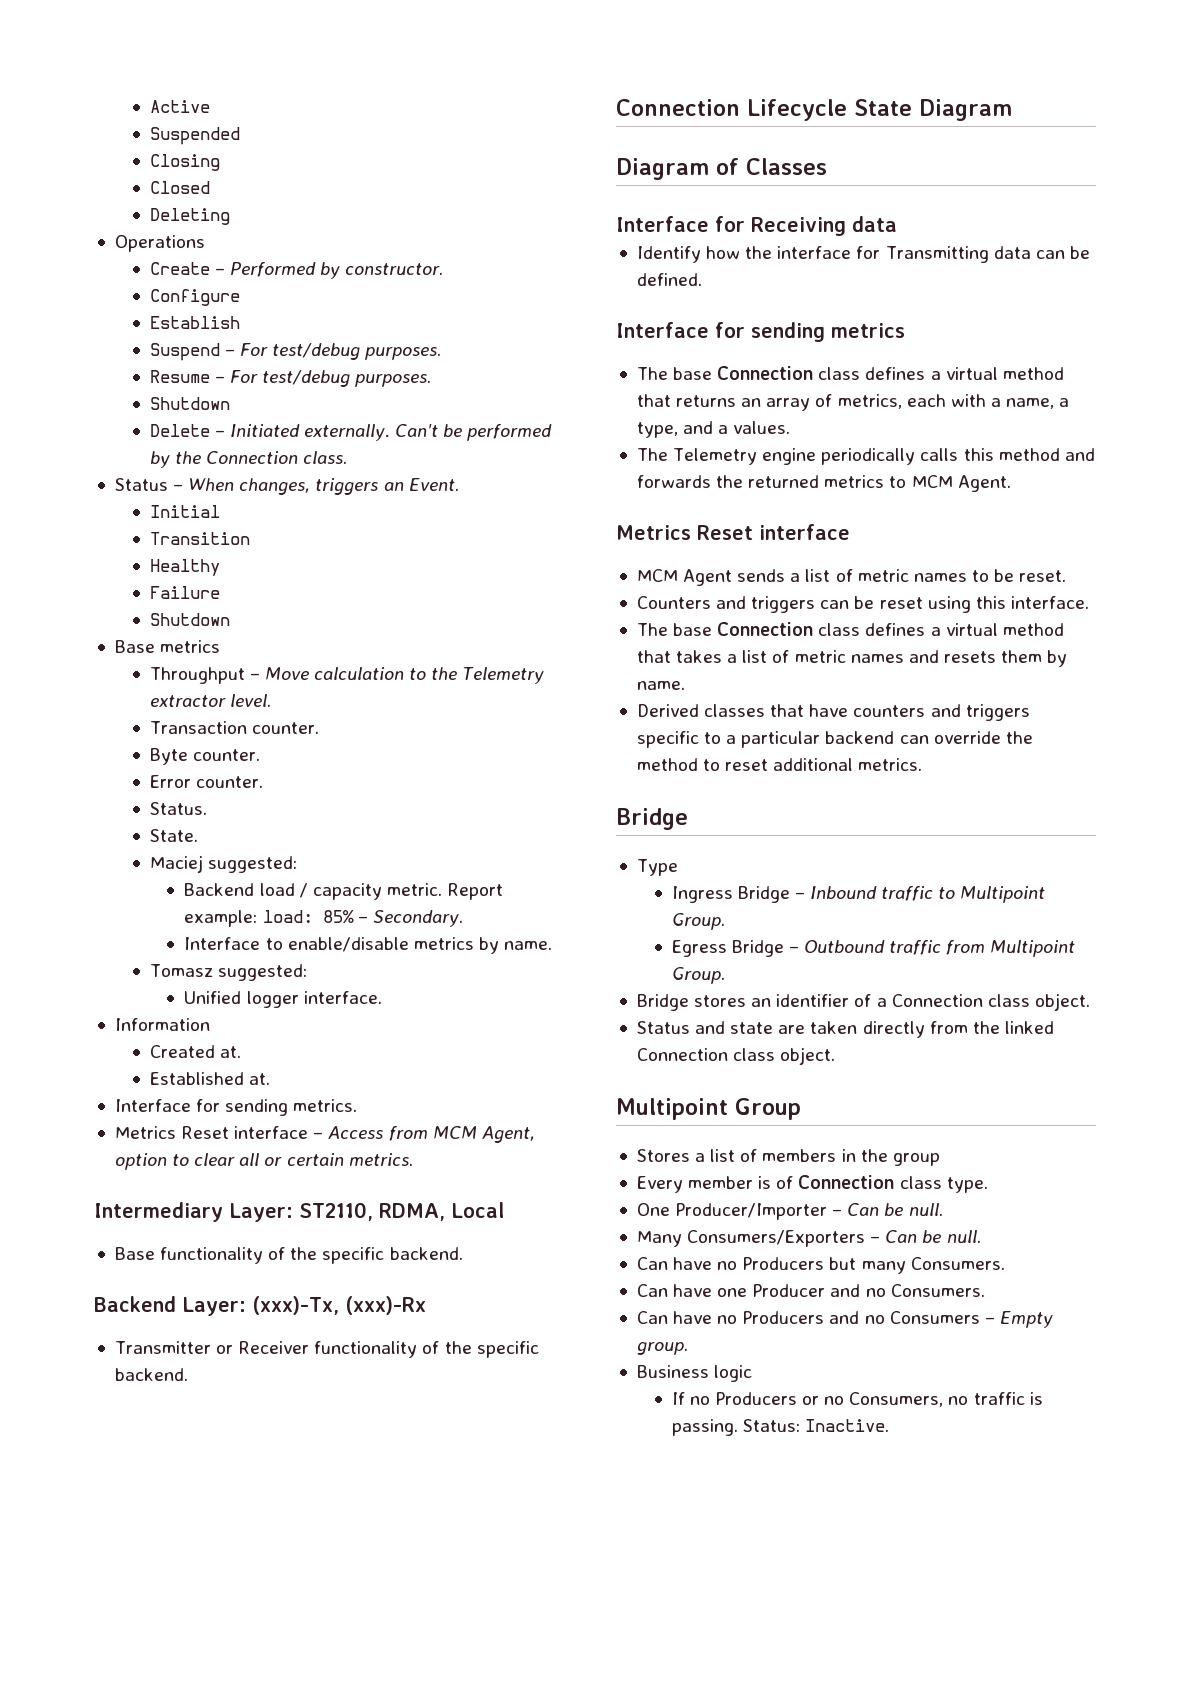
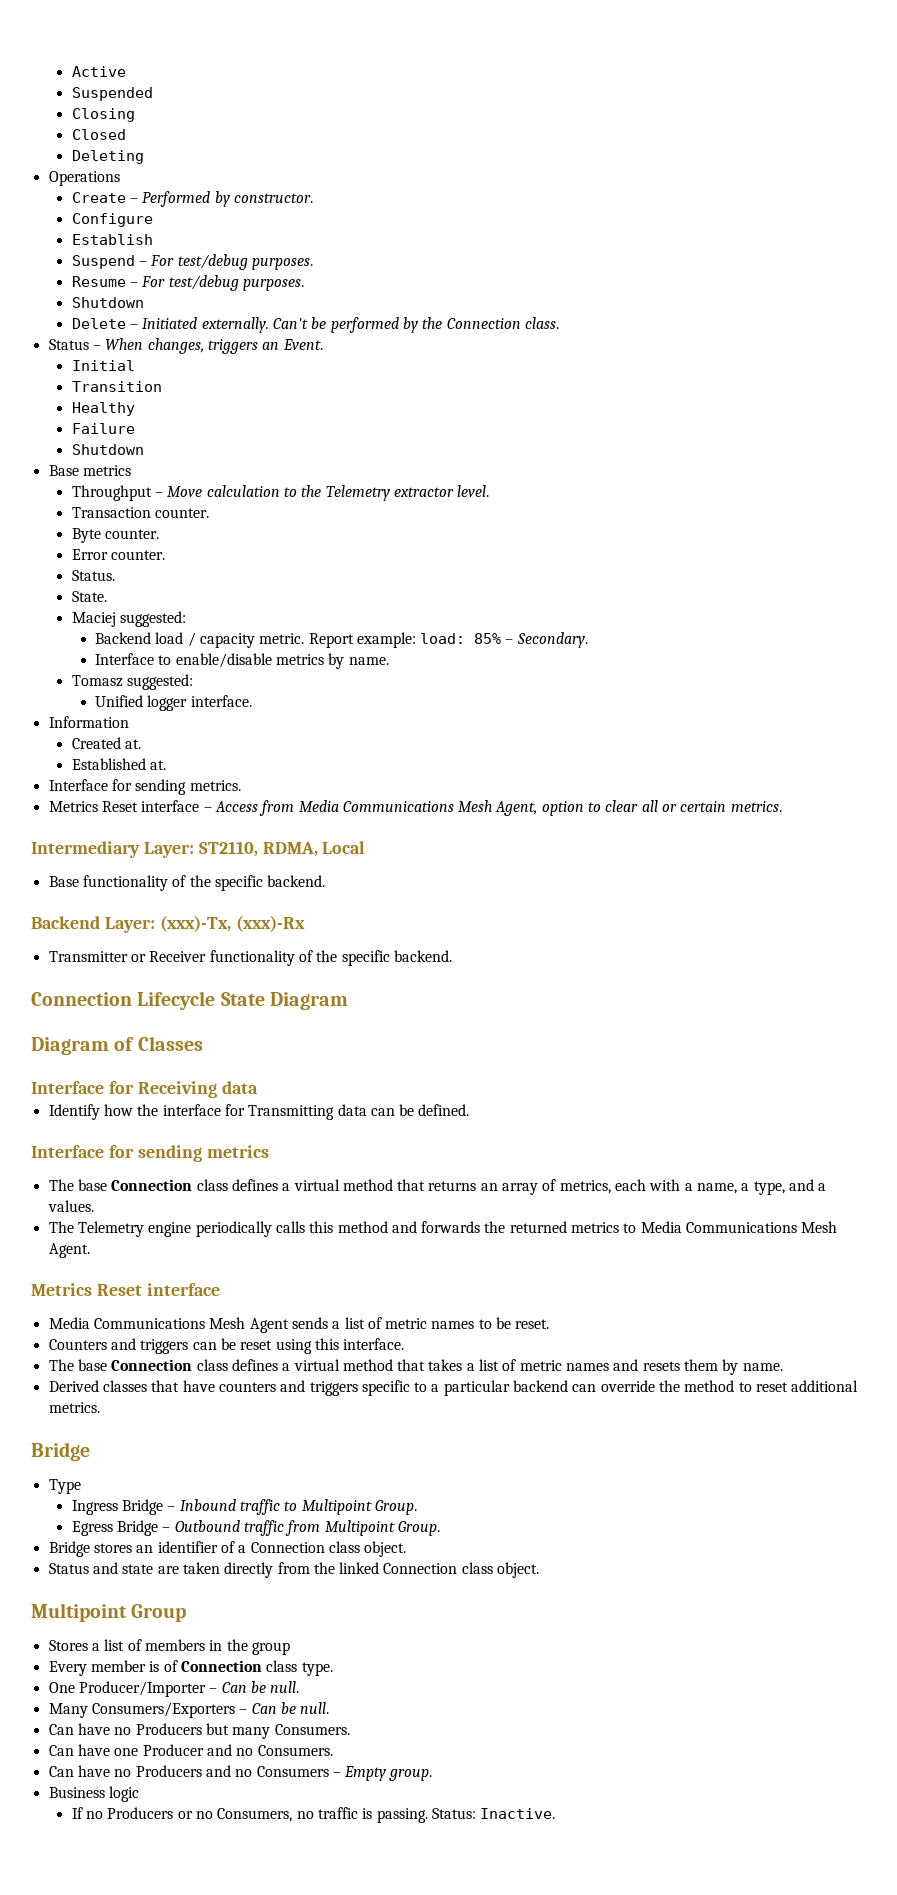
[432,1126,477,1139] MCM -> [298,800,493,812] Media Communications Mesh
[911,475,953,488] MCM -> [640,1221,838,1233] Media Communications Mesh
[636,569,678,582] MCM -> [48,1317,246,1329] Media Communications Mesh

